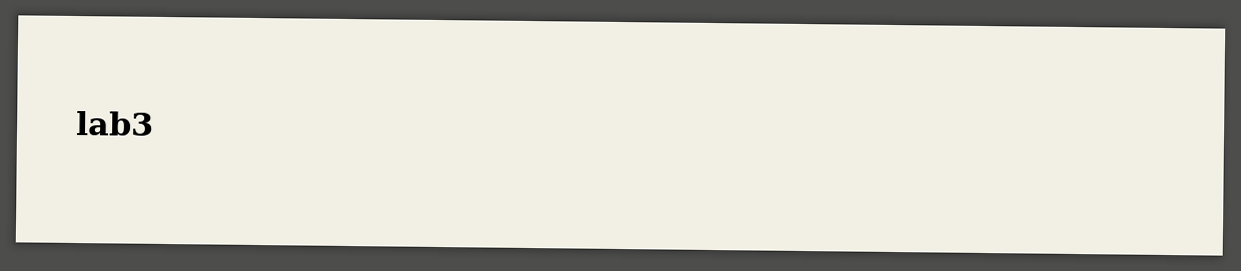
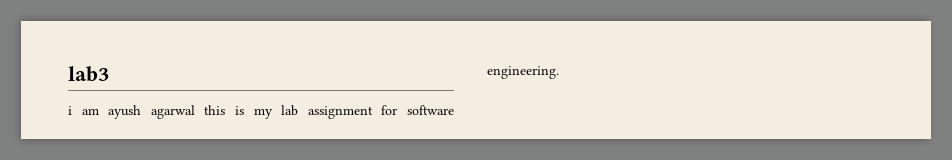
(154, 123) none -> [68,105,454,119] [487,66,559,79] // i am ayush agarwal this is my lab assignment for software engineering.

